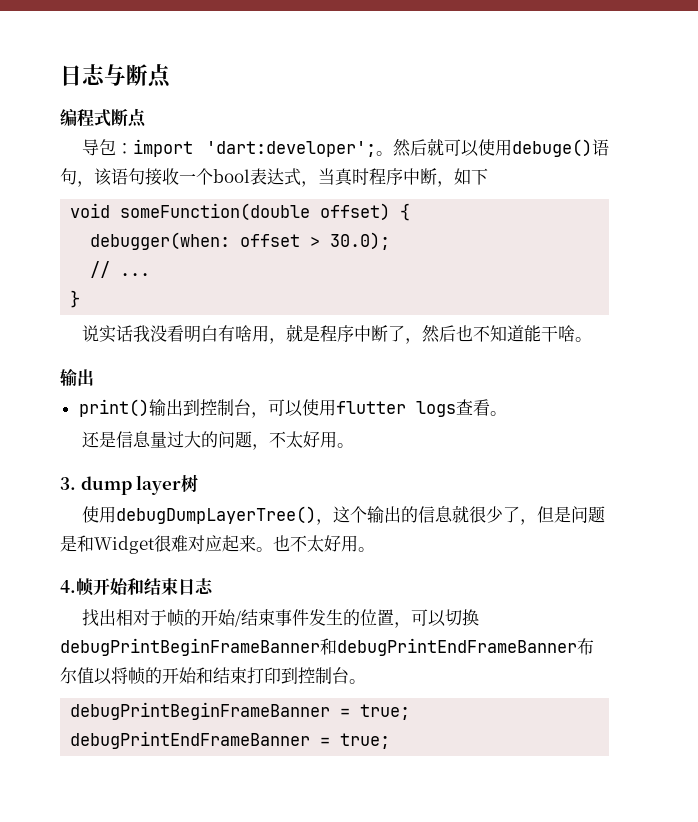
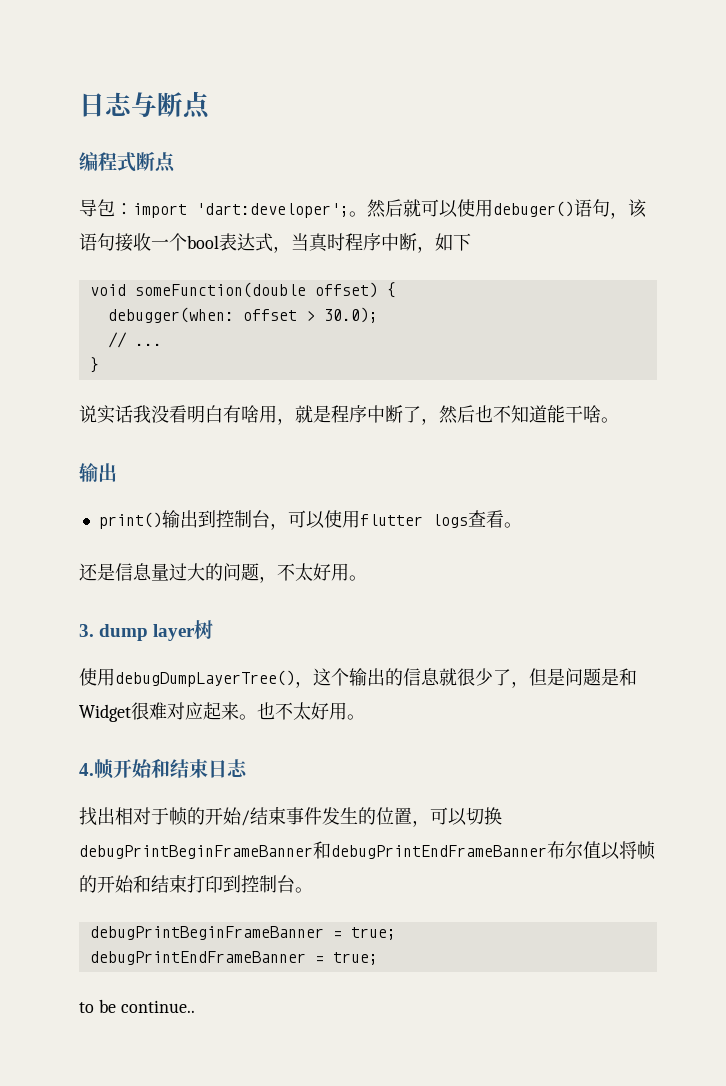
[512,139,592,157] debuge() -> [493,201,574,217] debuger()
(391, 741) none -> [79,999,195,1013] // to be continue..

